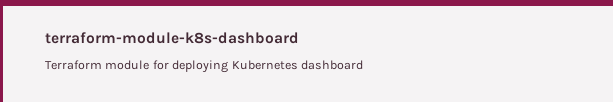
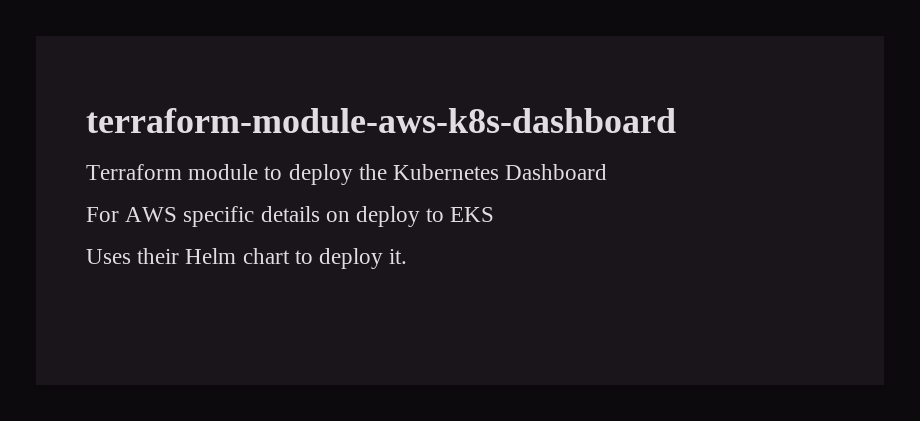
[45,32,299,44] terraform-module-k8s-dashboard -> [86,108,676,133] terraform-module-aws-k8s-dashboard
[152,60,363,73] for deploying Kubernetes dashboard -> [264,164,608,185] [86,206,495,227] [86,248,408,269] to deploy the Kubernetes Dashboard // For AWS specific details on deploy to EKS // Uses their Helm chart to deploy it.

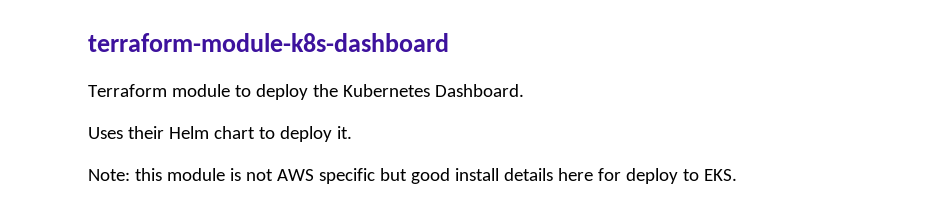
[86,108,676,133] terraform-module-aws-k8s-dashboard -> [88,33,449,52] terraform-module-k8s-dashboard
[505,164,608,180] [86,206,495,227] Dashboard // For AWS specific details on deploy to EKS -> [434,84,524,97] Dashboard.
(408, 256) none -> [88,168,737,184] // Note: this module is not AWS specific but good install details here for deploy to EKS.

